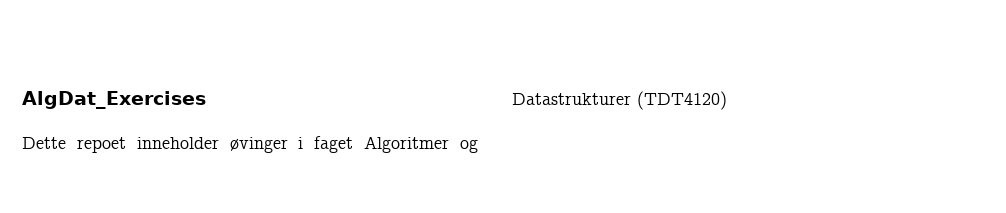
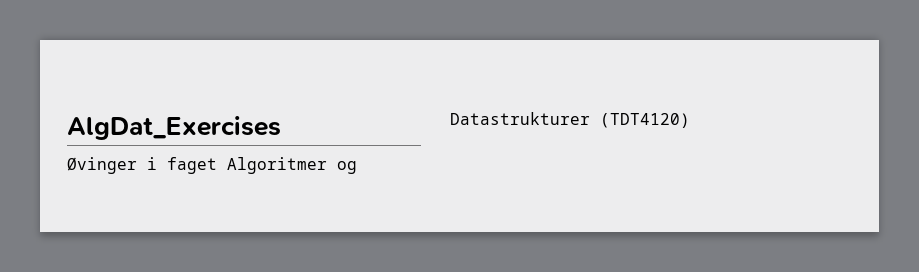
[22,137,288,153] Dette repoet inneholder øvinger -> [67,157,137,174] Øvinger

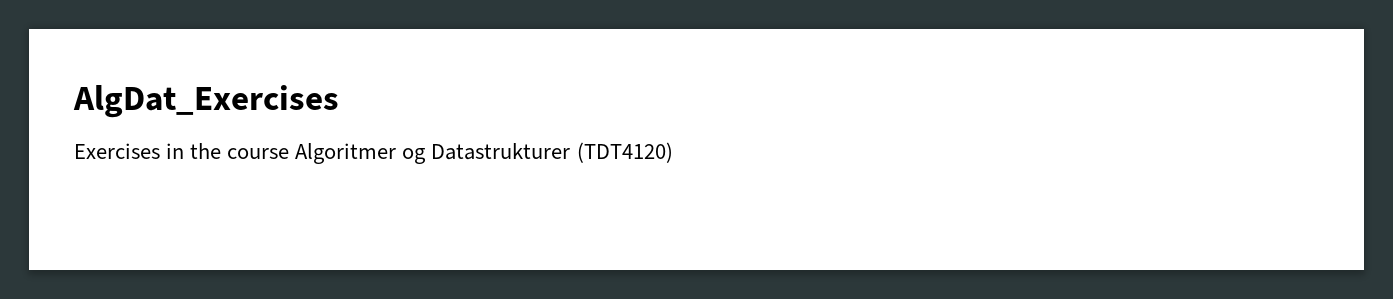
[67,157,217,174] Øvinger i faget -> [74,143,290,159] Exercises in the course

